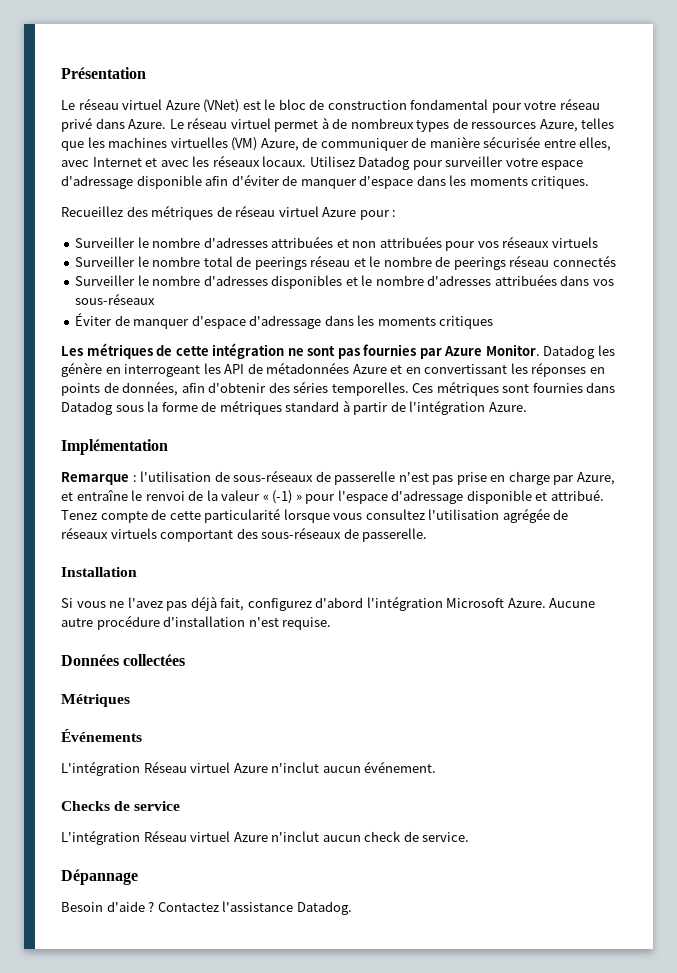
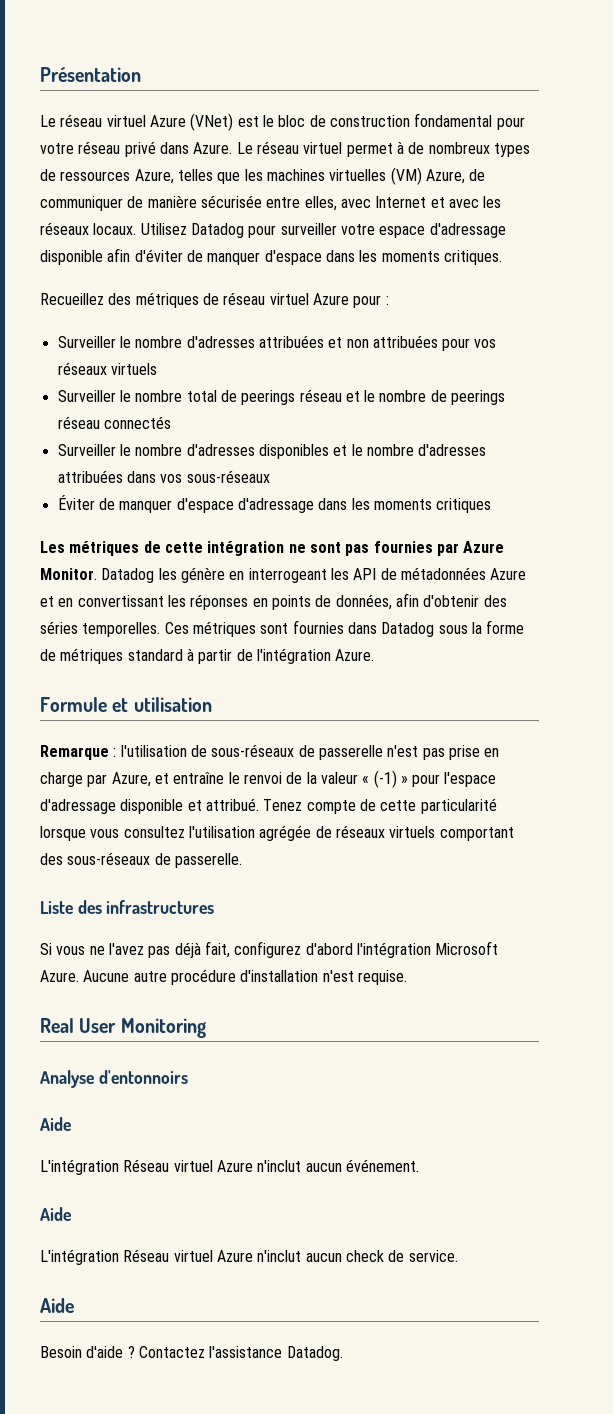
[61,439,168,455] Implémentation -> [40,697,212,712] Formule et utilisation
[61,567,137,577] Installation -> [40,900,215,914] Liste des infrastructures
[61,654,186,666] [61,694,130,707] [61,729,142,742] Données collectées // Métriques // Événements -> [40,1018,206,1038] [40,1070,188,1088] [40,1117,71,1131] Real User Monitoring // Analyse d'entonnoirs // Aide
[61,801,181,811] Checks de service -> [40,1207,71,1221] Aide
[61,869,138,885] Dépannage -> [40,1298,74,1313] Aide

